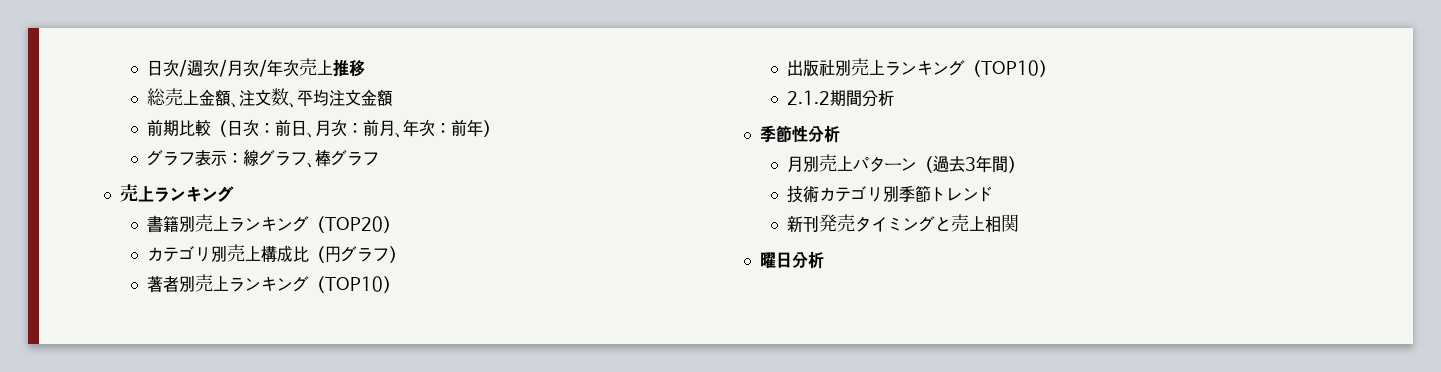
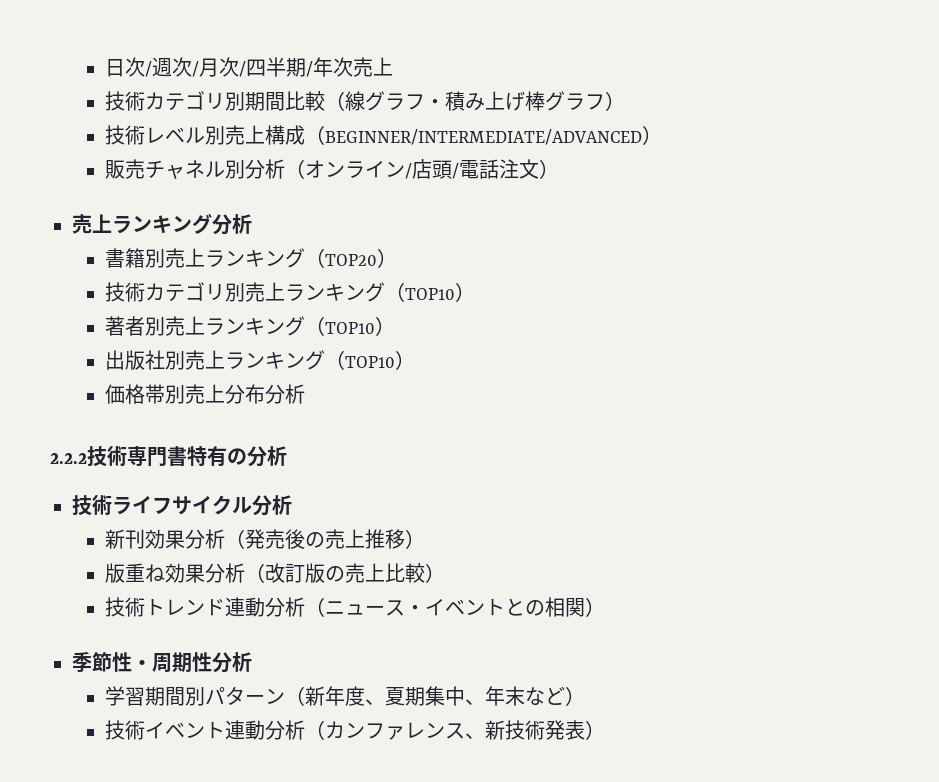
(268, 68) none -> [245,57,313,77] 四半期/
[333,59,366,77] [147,88,394,108] [147,119,500,138] [147,149,380,168] [119,184,234,203] 推移 // 総売上金額、注文数、平均注文金額 // 前期比較（日次：前日、月次：前月、年次：前年） // グラフ表示：線グラフ、棒グラフ // 売上ランキング -> [104,91,625,111] [104,125,662,145] [104,159,559,179] [72,213,252,235] // 技術カテゴリ別期間比較（線グラフ・積み上げ棒グラフ） // 技術レベル別売上構成（BEGINNER/INTERMEDIATE/ADVANCED） // 販売チャネル別分析（オンライン/店頭/電話注文） // 売上ランキング分析
(400, 224) none -> [104,282,145,302] 技術
[261,245,390,263] 構成比（円グラフ -> [284,282,455,302] ランキング（TOP10
[787,89,895,107] 2.1.2期間分析 -> [104,384,305,404] [50,445,287,467] [72,494,292,516] [104,529,425,549] [104,563,445,583] [104,597,605,617] 価格帯別売上分布分析 // 2.2.2技術専門書特有の分析 // 技術ライフサイクル分析 // 新刊効果分析（発売後の売上推移） // 版重ね効果分析（改訂版の売上比較） // 技術トレンド連動分析（ニュース・イベントとの相関）
[807,125,840,143] [787,154,1025,173] [787,185,996,203] [787,214,1020,233] [759,251,824,269] 分析 // 月別売上パターン（過去3年間） // 技術カテゴリ別季節トレンド // 新刊発売タイミングと売上相関 // 曜日分析 -> [132,652,252,673] [104,686,585,706] [104,720,605,740] ・周期性分析 // 学習期間別パターン（新年度、夏期集中、年末など） // 技術イベント連動分析（カンファレンス、新技術発表）

